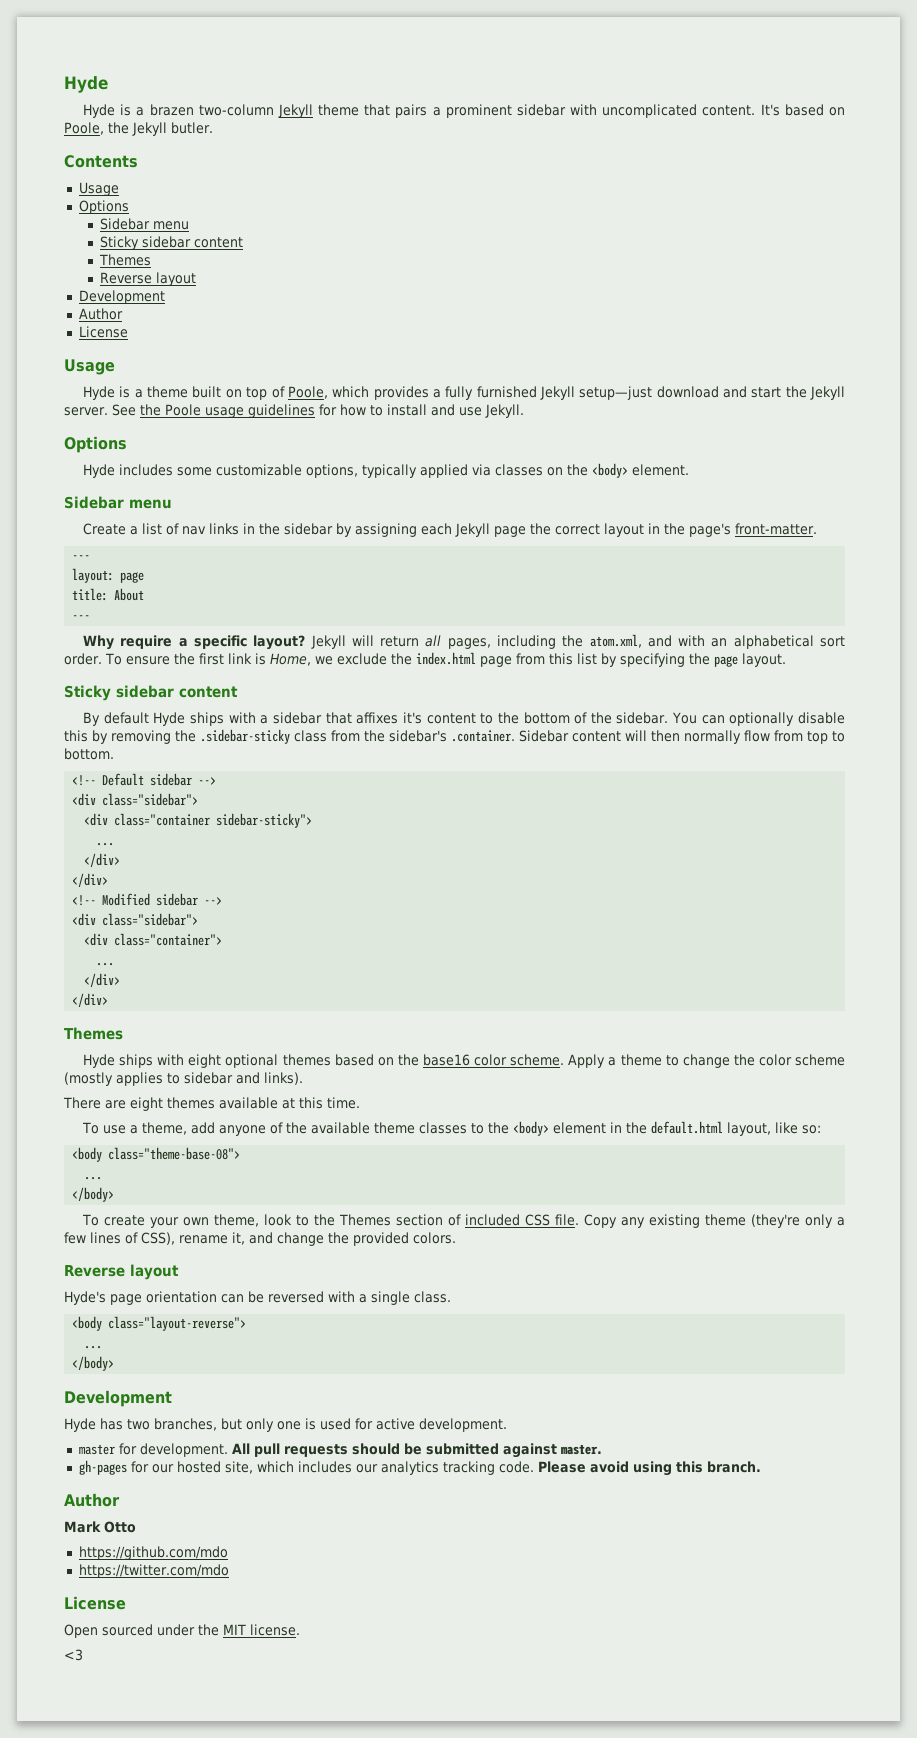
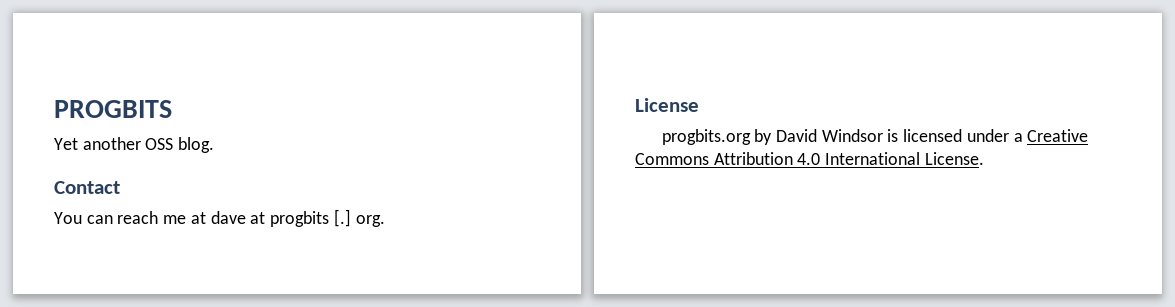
[64,76,108,93] [83,104,845,118] [64,122,213,136] [64,155,138,168] [78,182,119,196] [78,200,129,214] [99,218,189,230] [99,236,243,250] [98,254,151,266] [99,272,196,286] [78,290,165,304] [78,308,123,320] [78,326,128,338] [64,359,115,375] [83,386,846,400] [64,404,524,418] [64,436,127,453] [83,463,690,478] [64,496,172,509] [83,523,818,537] [72,555,91,560] [72,568,145,583] [72,588,145,601] [72,615,91,620] [83,634,845,650] [64,652,786,667] [64,685,238,701] [83,712,845,726] [64,729,845,744] [64,748,114,760] [72,773,217,786] [72,793,199,806] [84,813,313,828] [96,843,115,846] [84,853,121,867] [72,873,109,887] [72,893,223,906] [72,913,199,926] [84,933,223,946] [96,963,115,966] [84,973,121,987] [72,993,109,1007] [64,1027,123,1040] [83,1054,845,1068] [64,1072,303,1086] [63,1097,360,1111] [82,1121,822,1136] [72,1147,241,1162] [84,1177,103,1180] [72,1187,115,1202] [82,1214,845,1228] [64,1232,456,1246] [64,1264,179,1280] [64,1291,451,1305] [72,1316,247,1331] [84,1346,103,1349] [72,1356,115,1371] [64,1390,172,1407] [64,1418,507,1432] [78,1443,602,1458] [78,1460,761,1476] [64,1493,120,1507] [64,1521,136,1533] [78,1546,228,1560] [78,1564,229,1578] [64,1596,126,1610] [64,1624,300,1638] [64,1649,83,1661] Hyde // Hyde is a brazen two-column Jekyll theme that pairs a prominent sidebar with uncomplicated content. It's based on Poole, the Jekyll butler. // Contents // Usage // Options // Sidebar menu // Sticky sidebar content // Themes // Reverse layout // Development // Author // License // Usage // Hyde is a theme built on top of Poole, which provides a fully furnished Jekyll setup—just download and start the Jekyll server. See the Poole usage guidelines for how to install and use Jekyll. // Options // Hyde includes some customizable options, typically applied via classes on the <body> element. // Sidebar menu // Create a list of nav links in the sidebar by assigning each Jekyll page the correct layout in the page's front-matter. // --- // layout: page // title: About // --- // Why require a specific layout? Jekyll will return all pages, including the atom.xml, and with an alphabetical sort order. To ensure the first link is Home, we exclude the index.html page from this list by specifying the page layout. // Sticky sidebar content // By default Hyde ships with a sidebar that affixes it's content to the bottom of the sidebar. You can optionally disable this by removing the .sidebar-sticky class from the sidebar's .container. Sidebar content will then normally flow from top to bottom. // <!-- Default sidebar --> // <div class="sidebar"> // <div class="container sidebar-sticky"> // ... // </div> // </div> // <!-- Modified sidebar --> // <div class="sidebar"> // <div class="container"> // ... // </div> // </div> // Themes // Hyde ships with eight optional themes based on the base16 color scheme. Apply a theme to change the color scheme (mostly applies to sidebar and links). // There are eight themes available at this time. // To use a theme, add anyone of the available theme classes to the <body> element in the default.html layout, like so: // <body class="theme-base-08"> // ... // </body> // To create your own theme, look to the Themes section of included CSS file. Copy any existing theme (they're only a few lines of CSS), rename it, and change the provided colors. // Reverse layout // Hyde's page orientation can be reversed with a single class. // <body class="layout-reverse"> // ... // </body> // Development // Hyde has two branches, but only one is used for active development. // master for development. All pull requests should be submitted against master. // gh-pages for our hosted site, which includes our analytics tracking code. Please avoid using this branch. // Author // Mark Otto // https://github.com/mdo // https://twitter.com/mdo // License // Open sourced under the MIT license. // <3 -> [54,100,172,118] [54,137,215,153] [54,181,120,194] [54,209,385,227] [635,98,699,112] [661,129,1089,145] [635,152,984,165] PROGBITS // Yet another OSS blog. // Contact // You can reach me at dave at progbits [.] org. // License // progbits.org by David Windsor is licensed under a Creative Commons Attribution 4.0 International License.

